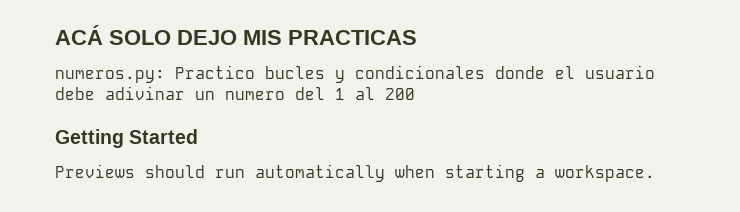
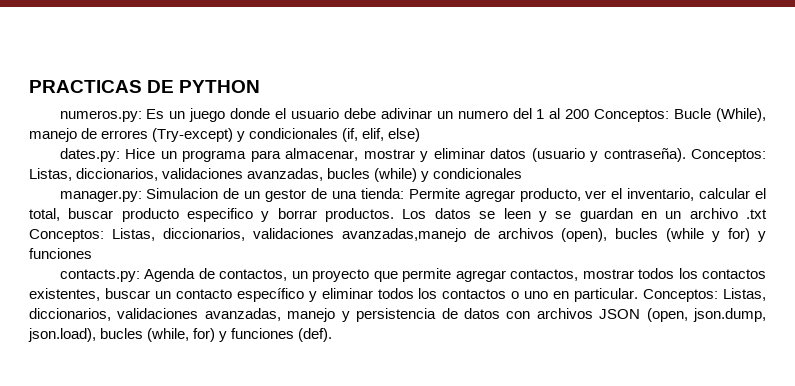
[55,25,282,45] ACÁ SOLO DEJO MIS -> (29, 86) none
(417, 37) none -> [147,80,261,93] DE PYTHON
[175,65,485,83] Practico bucles y condicionales -> [146,108,226,122] Es un juego
[55,129,199,148] [55,164,655,182] // Getting Started // Previews should run automatically when starting a workspace. -> [594,108,766,122] [29,128,421,142] [59,148,766,162] [29,168,523,182] [59,188,766,202] [29,208,768,222] [29,228,766,242] [29,248,92,259] [59,268,766,282] [29,288,766,302] [29,308,766,322] [28,328,333,342] Conceptos: Bucle (While), manejo de errores (Try-except) y condicionales (if, elif, else) // dates.py: Hice un programa para almacenar, mostrar y eliminar datos (usuario y contraseña). Conceptos: Listas, diccionarios, validaciones avanzadas, bucles (while) y condicionales // manager.py: Simulacion de un gestor de una tienda: Permite agregar producto, ver el inventario, calcular el total, buscar producto especifico y borrar productos. Los datos se leen y se guardan en un archivo .txt Conceptos: Listas, diccionarios, validaciones avanzadas,manejo de archivos (open), bucles (while y for) y funciones // contacts.py: Agenda de contactos, un proyecto que permite agregar contactos, mostrar todos los contactos existentes, buscar un contacto específico y eliminar todos los contactos o uno en particular. Conceptos: Listas, diccionarios, validaciones avanzadas, manejo y persistencia de datos con archivos JSON (open, json.dump, json.load), bucles (while, for) y funciones (def).

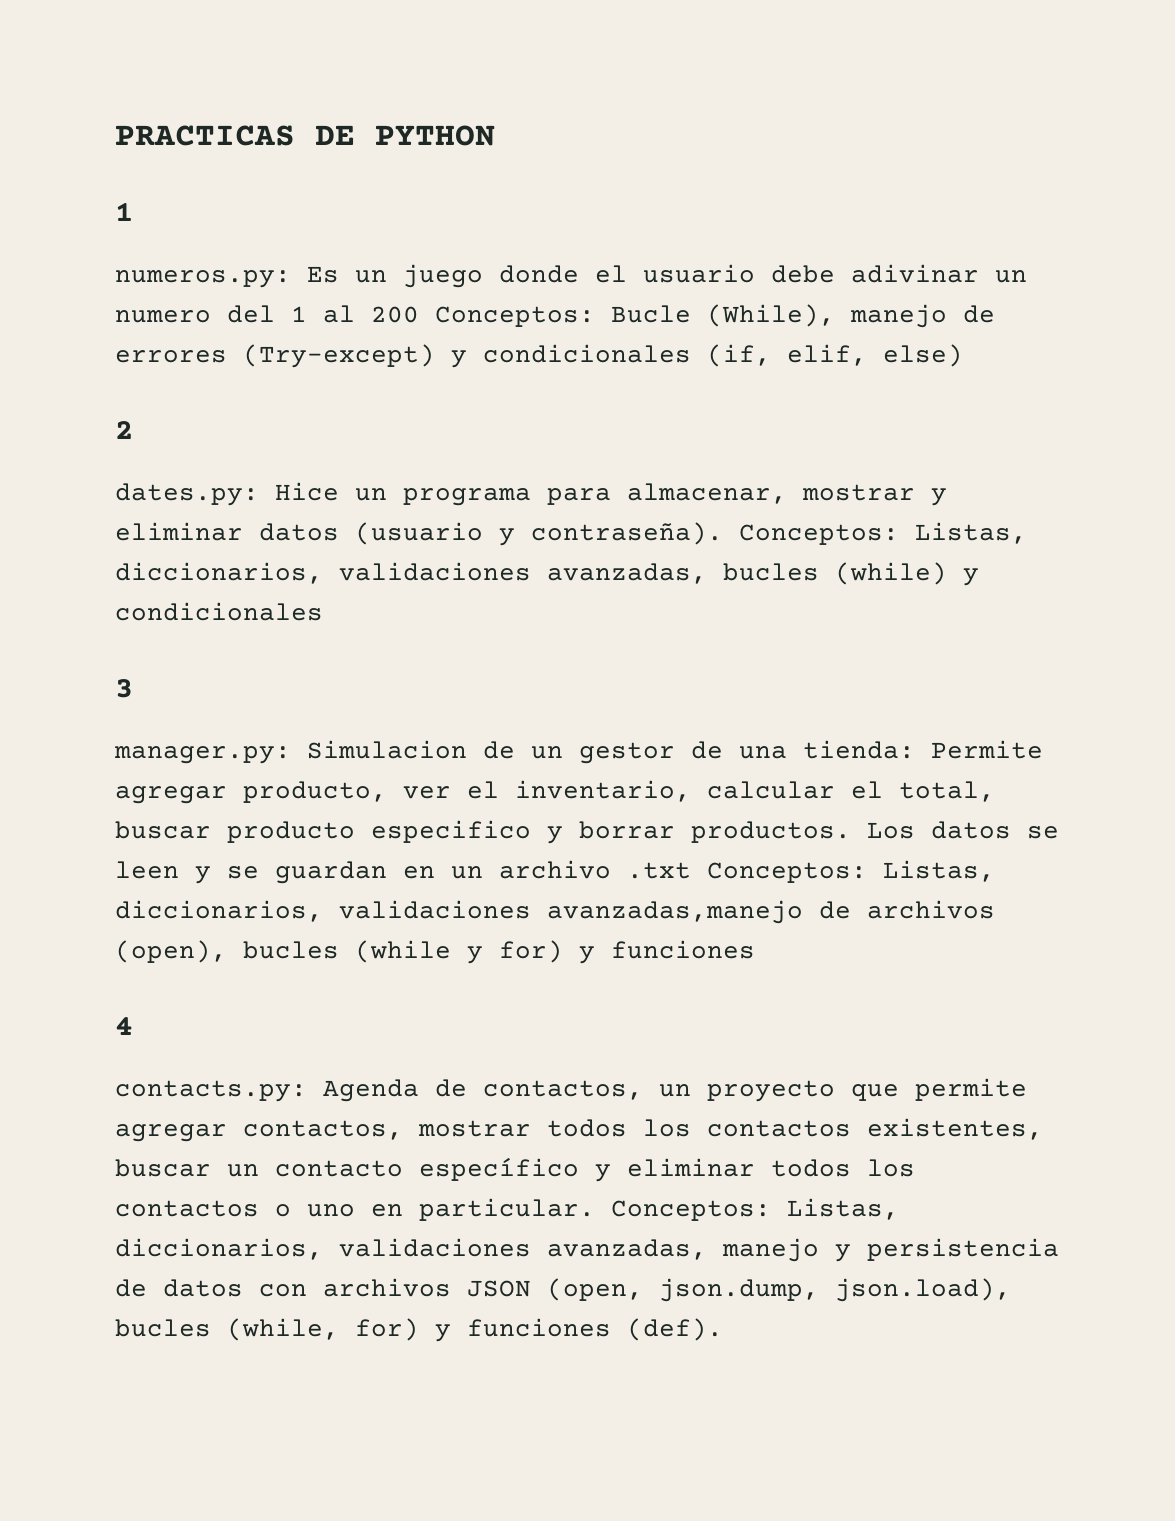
(261, 86) none -> [115,202,133,221] // 1
(421, 135) none -> [115,421,133,439] // 2
(523, 173) none -> [115,679,133,698] // 3
(92, 253) none -> [115,1017,133,1035] // 4

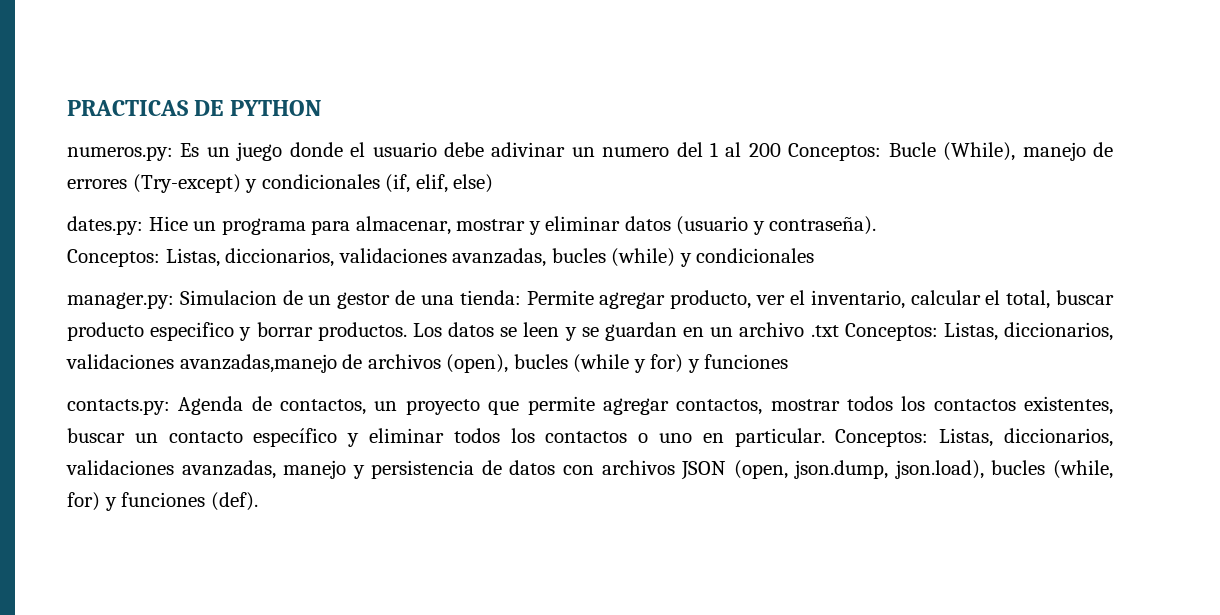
[115,202,133,221] // 1 -> (321, 108) none
[115,421,133,439] // 2 -> (494, 183) none
(723, 533) none -> (877, 225) //
[115,679,133,698] // 3 -> (815, 255) none
[115,1017,133,1035] // 4 -> (789, 361) none

